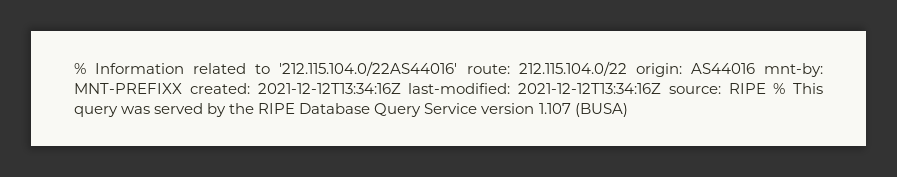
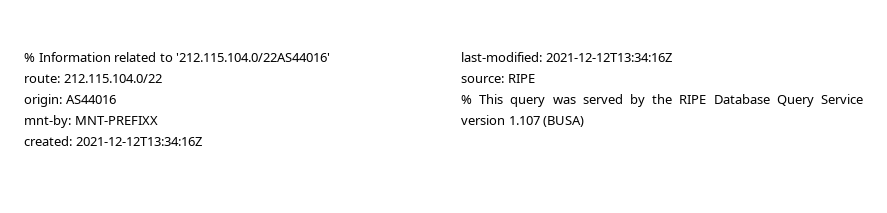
(458, 68) none -> (331, 57) //
(627, 68) none -> (162, 78) //
(755, 68) none -> (116, 99) //
(182, 88) none -> (158, 120) //
(401, 88) none -> (202, 141) //
(661, 88) none -> (672, 57) //
(766, 88) none -> (535, 78) //

